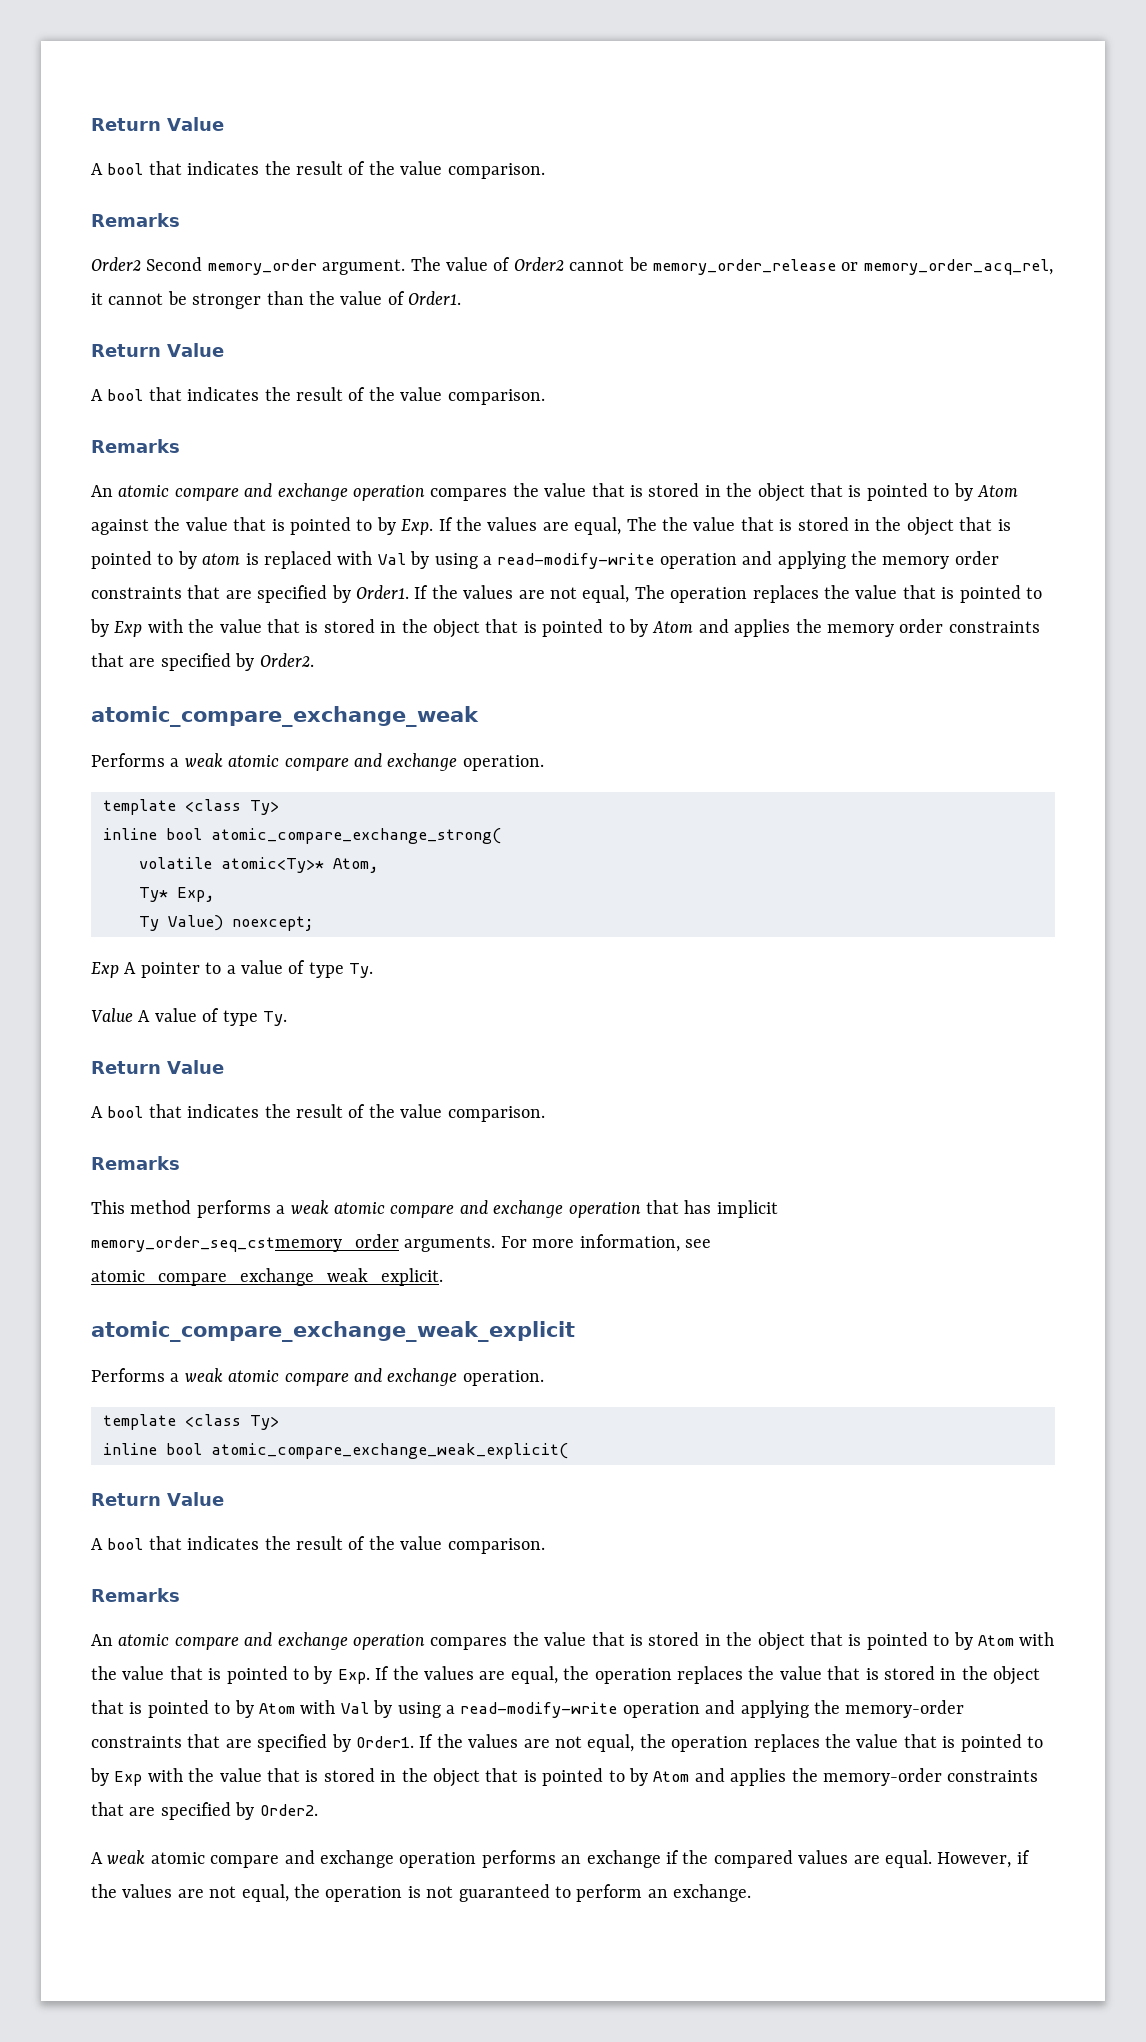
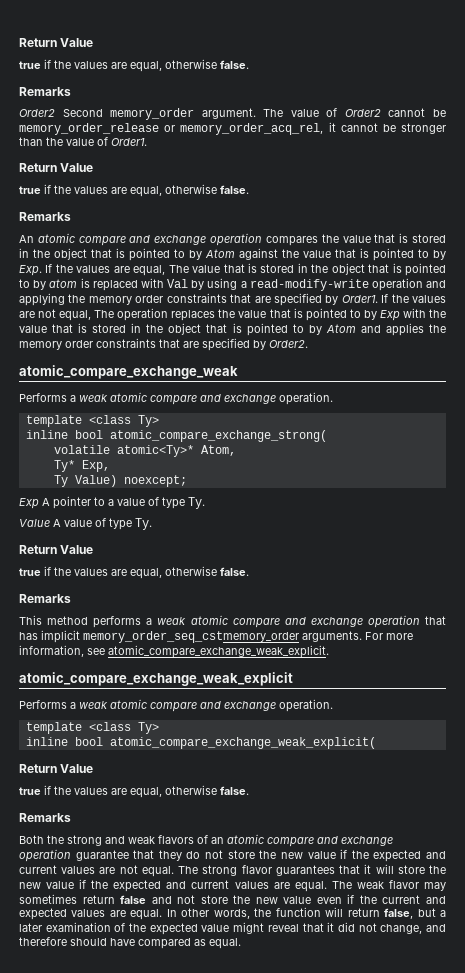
[91,117,224,131] [91,161,545,179] Return Value // A bool that indicates the result of the value comparison. -> [19,38,94,47] [19,59,249,72] Return Value // true if the values are equal, otherwise false.
[91,387,545,405] A bool that indicates the result of the value comparison. -> [19,184,249,197] true if the values are equal, otherwise false.
[661,517,688,531] the -> (189, 269) none
[91,1104,545,1122] A bool that indicates the result of the value comparison. -> [19,566,249,579] true if the values are equal, otherwise false.
[91,1536,545,1554] [91,1588,180,1602] [91,1632,1055,1651] [91,1666,1041,1685] [91,1700,965,1718] [91,1734,1043,1752] [90,1768,1039,1787] [91,1802,318,1820] [91,1850,1030,1868] [91,1884,752,1902] A bool that indicates the result of the value comparison. // Remarks // An atomic compare and exchange operation compares the value that is stored in the object that is pointed to by Atom with the value that is pointed to by Exp. If the values are equal, the operation replaces the value that is stored in the object that is pointed to by Atom with Val by using a read-modify-write operation and applying the memory-order constraints that are specified by Order1. If the values are not equal, the operation replaces the value that is pointed to by Exp with the value that is stored in the object that is pointed to by Atom and applies the memory-order constraints that are specified by Order2. // A weak atomic compare and exchange operation performs an exchange if the compared values are equal. However, if the values are not equal, the operation is not guaranteed to perform an exchange. -> [19,785,249,798] [19,813,71,822] [19,834,393,847] [19,849,447,862] [19,864,446,877] [19,879,447,892] [19,894,447,904] [19,907,446,920] [19,922,446,935] [19,937,241,949] true if the values are equal, otherwise false. // Remarks // Both the strong and weak flavors of an atomic compare and exchange operation guarantee that they do not store the new value if the expected and current values are not equal. The strong flavor guarantees that it will store the new value if the expected and current values are equal. The weak flavor may sometimes return false and not store the new value even if the current and expected values are equal. In other words, the function will return false, but a later examination of the expected value might reveal that it did not change, and therefore should have compared as equal.

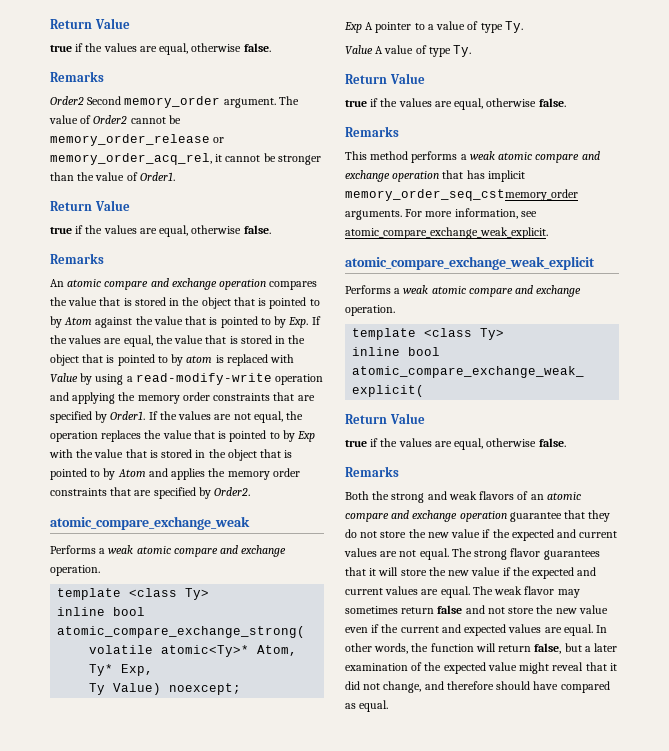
[168,265,189,273] The -> [155,335,173,344] the
[167,279,188,288] Val -> [50,373,78,383] Value
[94,310,115,318] The -> [286,411,304,420] the

